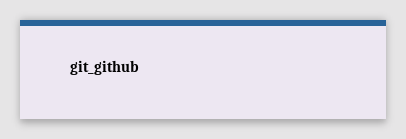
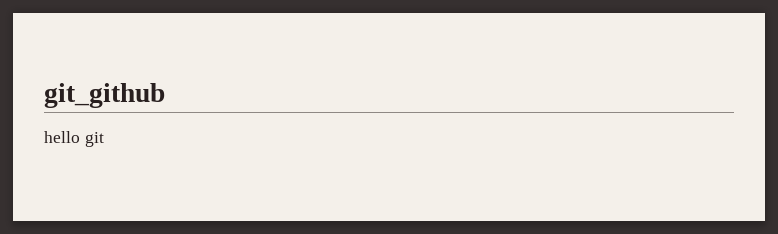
(139, 67) none -> [44,131,104,147] // hello git

